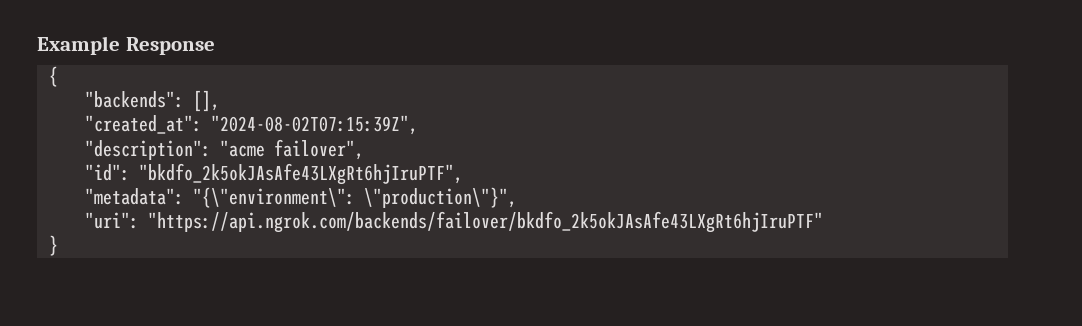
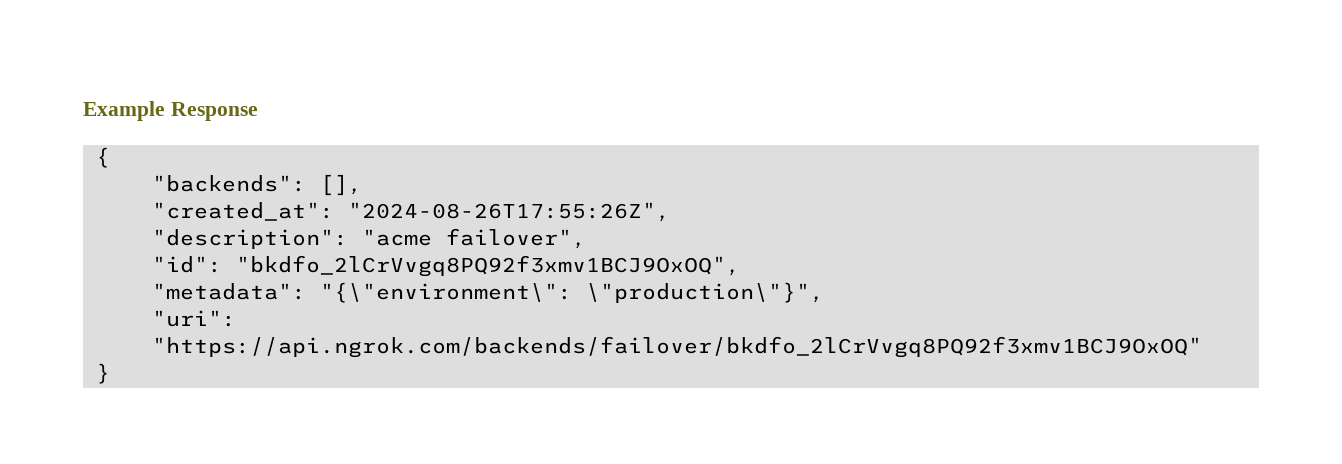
[211,115,419,135] "2024-08-02T07:15:39Z", -> [347,202,670,222] "2024-08-26T17:55:26Z",
[139,163,464,185] "bkdfo_2k5okJAsAfe43LXgRt6hjIruPTF", -> [235,255,740,277] "bkdfo_2lCrVvgq8PQ92f3xmv1BCJ9OxOQ",
[148,211,824,233] "https://api.ngrok.com/backends/failover/bkdfo_2k5okJAsAfe43LXgRt6hjIruPTF" -> [151,336,1202,358] "https://api.ngrok.com/backends/failover/bkdfo_2lCrVvgq8PQ92f3xmv1BCJ9OxOQ"

